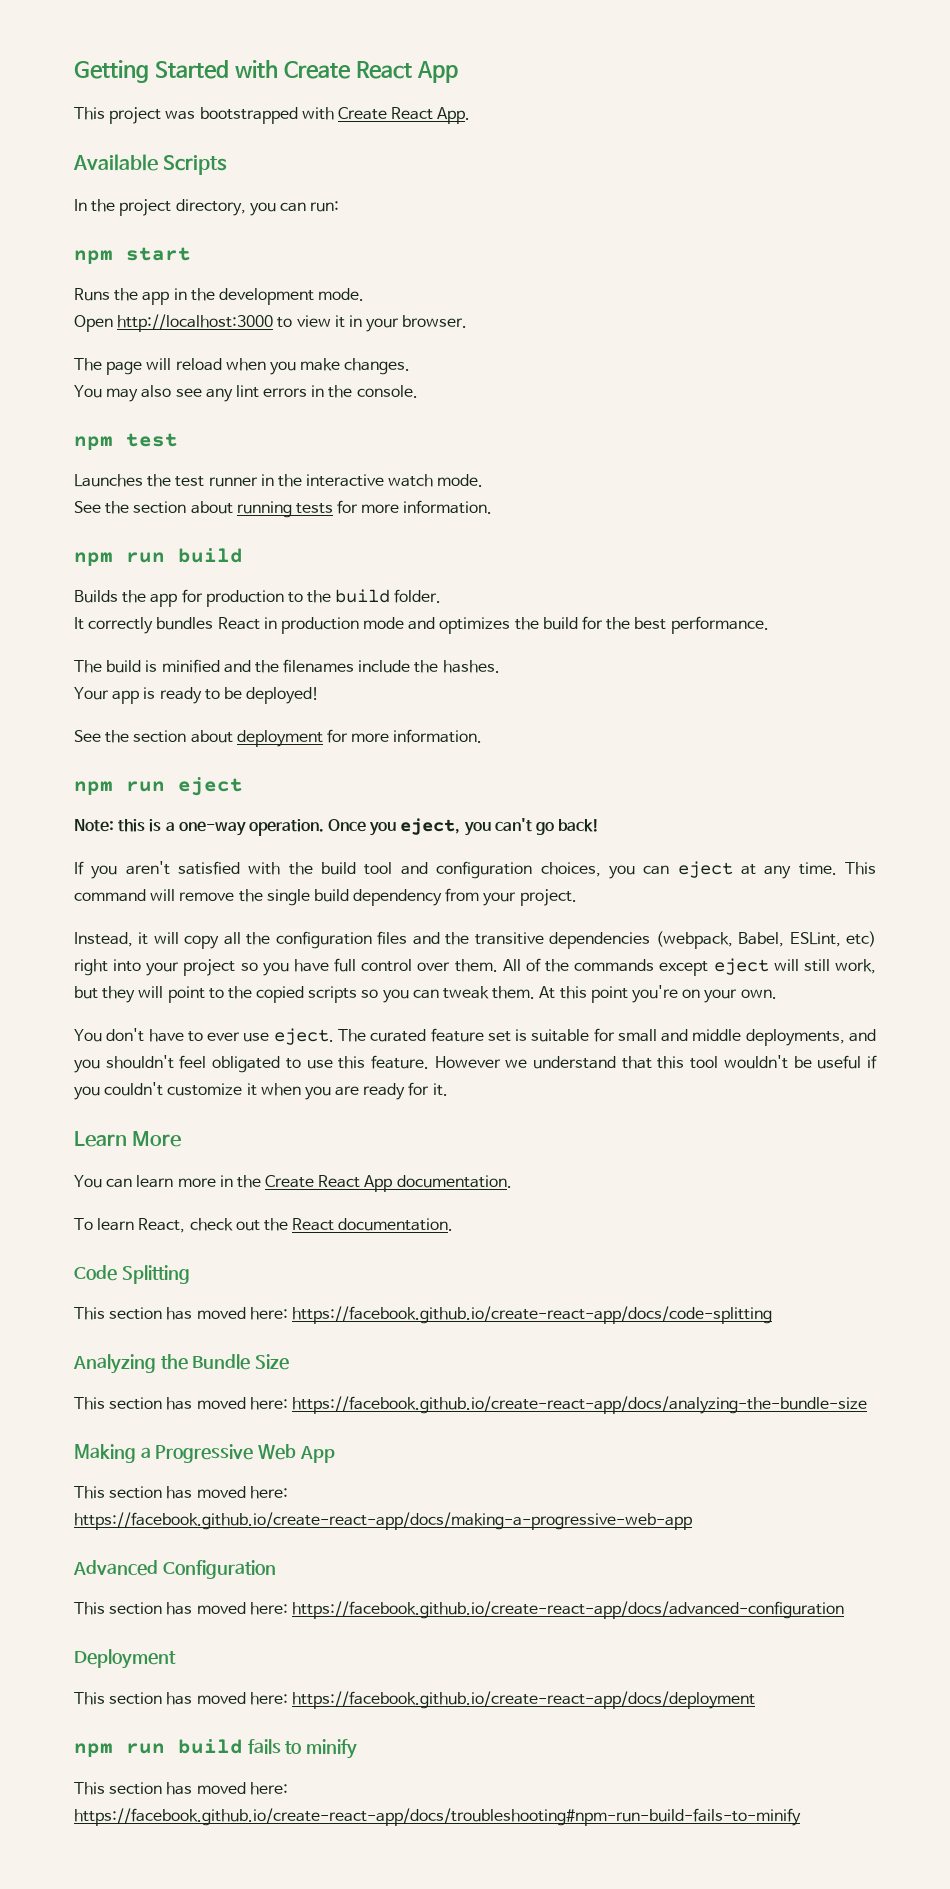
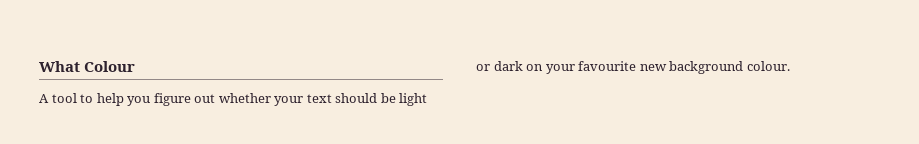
[74,60,458,83] [74,107,471,124] [73,154,228,175] [74,199,340,216] [74,247,191,264] [74,288,365,305] [74,314,468,332] [74,358,411,375] [74,385,418,402] [74,433,178,450] [74,474,484,487] [74,500,493,518] [74,548,243,566] [74,589,442,607] [74,616,769,634] [74,659,500,673] [74,687,320,704] [74,729,483,747] [74,777,243,796] [74,818,600,836] [74,861,877,879] [74,888,577,906] [74,931,877,949] [74,958,876,976] [74,985,777,1003] [74,1028,877,1046] [74,1055,878,1073] [74,1082,448,1100] [74,1131,182,1147] [74,1175,512,1192] [74,1218,454,1233] [74,1265,190,1284] [74,1306,772,1324] [73,1354,290,1374] [74,1396,867,1414] [74,1444,335,1463] [74,1486,288,1499] [74,1512,692,1530] [73,1560,276,1579] [74,1601,844,1619] [74,1649,176,1669] [74,1691,755,1709] [74,1739,358,1759] [74,1782,288,1795] [74,1808,801,1826] Getting Started with Create React App // This project was bootstrapped with Create React App. // Available Scripts // In the project directory, you can run: // npm start // Runs the app in the development mode. // Open http://localhost:3000 to view it in your browser. // The page will reload when you make changes. // You may also see any lint errors in the console. // npm test // Launches the test runner in the interactive watch mode. // See the section about running tests for more information. // npm run build // Builds the app for production to the build folder. // It correctly bundles React in production mode and optimizes the build for the best performance. // The build is minified and the filenames include the hashes. // Your app is ready to be deployed! // See the section about deployment for more information. // npm run eject // Note: this is a one-way operation. Once you eject, you can't go back! // If you aren't satisfied with the build tool and configuration choices, you can eject at any time. This command will remove the single build dependency from your project. // Instead, it will copy all the configuration files and the transitive dependencies (webpack, Babel, ESLint, etc) right into your project so you have full control over them. All of the commands except eject will still work, but they will point to the copied scripts so you can tweak them. At this point you're on your own. // You don't have to ever use eject. The curated feature set is suitable for small and middle deployments, and you shouldn't feel obligated to use this feature. However we understand that this tool wouldn't be useful if you couldn't customize it when you are ready for it. // Learn More // You can learn more in the Create React App documentation. // To learn React, check out the React documentation. // Code Splitting // This section has moved here: https://facebook.github.io/create-react-app/docs/code-splitting // Analyzing the Bundle Size // This section has moved here: https://facebook.github.io/create-react-app/docs/analyzing-the-bundle-size // Making a Progressive Web App // This section has moved here: https://facebook.github.io/create-react-app/docs/making-a-progressive-web-app // Advanced Configuration // This section has moved here: https://facebook.github.io/create-react-app/docs/advanced-configuration // Deployment // This section has moved here: https://facebook.github.io/create-react-app/docs/deployment // npm run build fails to minify // This section has moved here: https://facebook.github.io/create-react-app/docs/troubleshooting#npm-run-build-fails-to-minify -> [39,61,136,72] [39,93,428,106] [476,61,790,74] What Colour // A tool to help you figure out whether your text should be light or dark on your favourite new background colour.

